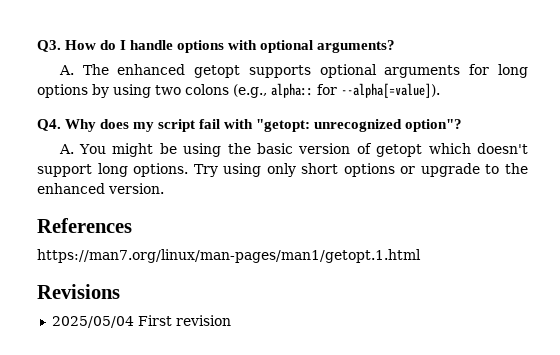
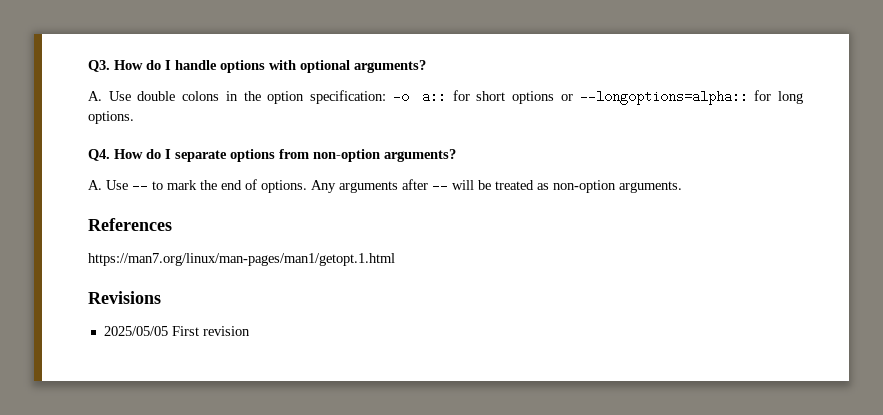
[82,64,528,78] [37,83,440,98] [37,119,463,132] [58,143,528,157] [37,163,528,177] [37,183,164,194] The enhanced getopt supports optional arguments for long options by using two colons (e.g., alpha:: for --alpha[=value]). // Q4. Why does my script fail with "getopt: unrecognized option"? // A. You might be using the basic version of getopt which doesn't support long options. Try using only short options or upgrade to the enhanced version. -> [108,90,803,105] [88,111,134,124] [88,149,456,162] [88,179,682,193] Use double colons in the option specification: -o a:: for short options or --longoptions=alpha:: for long options. // Q4. How do I separate options from non-option arguments? // A. Use -- to mark the end of options. Any arguments after -- will be treated as non-option arguments.
[51,316,134,328] 2025/05/04 -> [103,326,168,336] 2025/05/05

